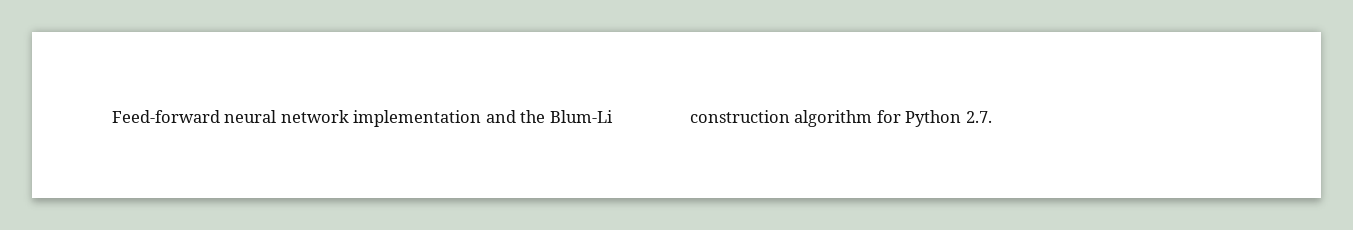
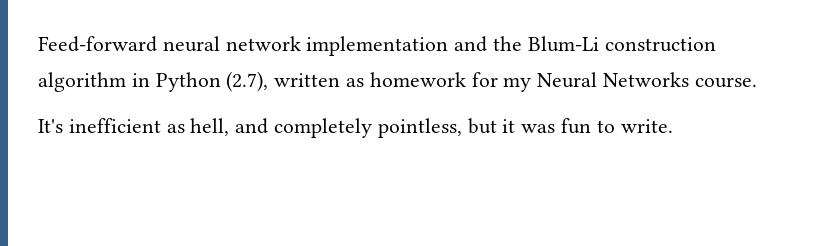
[876,110,992,127] for Python 2.7. -> [131,71,757,92] [38,118,673,138] in Python (2.7), written as homework for my Neural Networks course. // It's inefficient as hell, and completely pointless, but it was fun to write.

